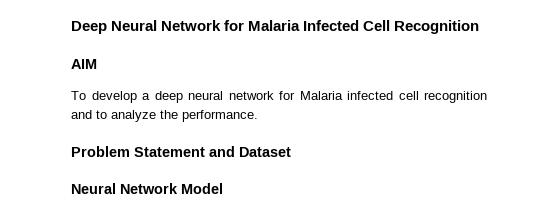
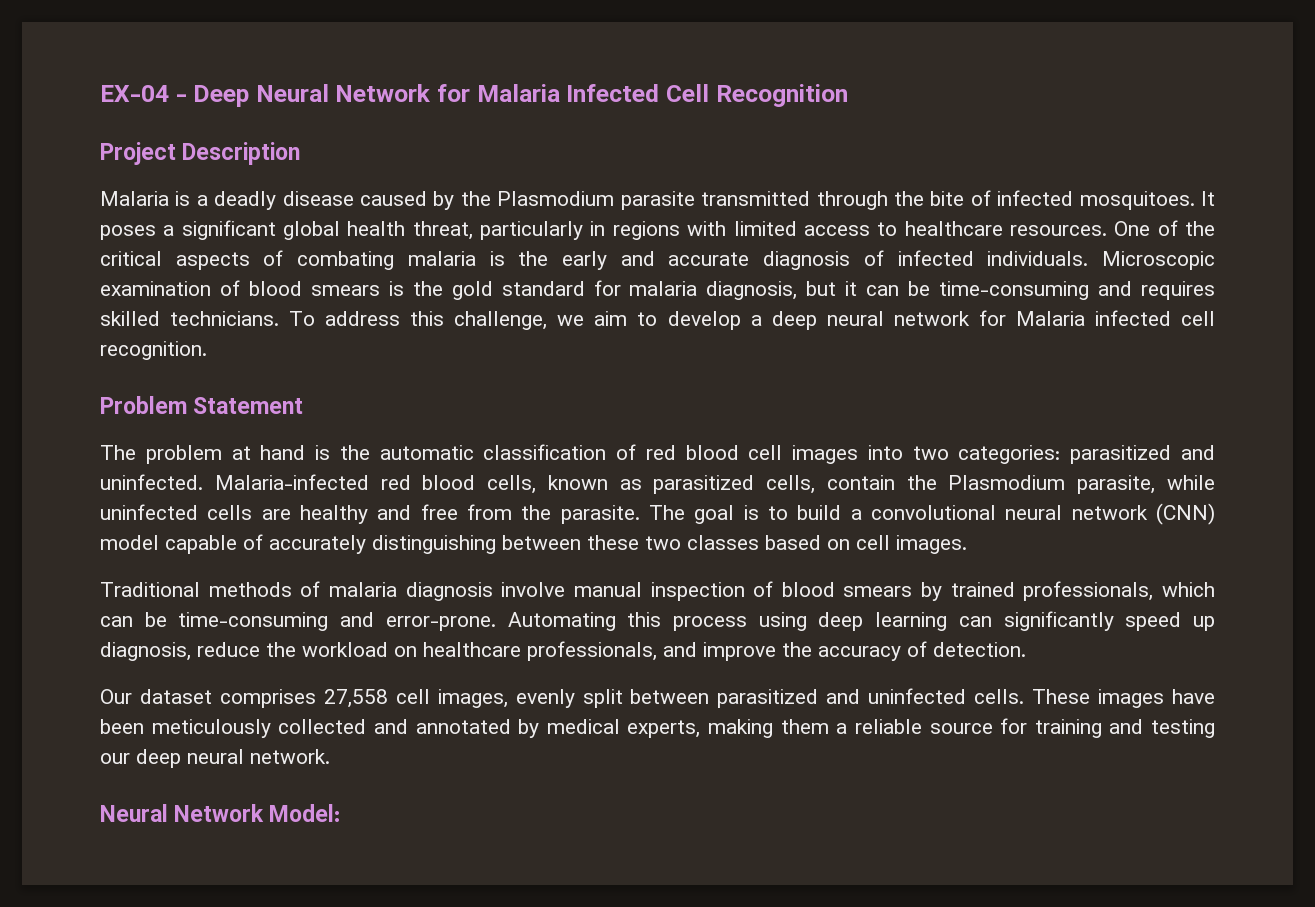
(71, 27) none -> [100,85,187,102] EX-04 -
[71,59,97,69] [71,91,86,100] AIM // To -> [100,142,301,165] [100,190,1215,210] [100,220,1215,240] [100,250,1215,270] [100,280,1216,300] [100,311,658,330] Project Description // Malaria is a deadly disease caused by the Plasmodium parasite transmitted through the bite of infected mosquitoes. It poses a significant global health threat, particularly in regions with limited access to healthcare resources. One of the critical aspects of combating malaria is the early and accurate diagnosis of infected individuals. Microscopic examination of blood smears is the gold standard for malaria diagnosis, but it can be time-consuming and requires skilled technicians. To address this challenge, we aim to
[424,91,487,103] [71,110,258,122] [71,146,291,157] [71,183,223,194] recognition and to analyze the performance. // Problem Statement and Dataset // Neural Network Model -> [100,341,207,360] [100,396,304,414] [100,444,1215,464] [100,474,1215,494] [100,503,1216,525] [100,534,967,554] [100,581,1215,601] [100,611,1215,631] [100,641,1026,661] [100,688,1215,708] [100,718,1215,738] [100,749,330,768] [100,804,341,822] recognition. // Problem Statement // The problem at hand is the automatic classification of red blood cell images into two categories: parasitized and uninfected. Malaria-infected red blood cells, known as parasitized cells, contain the Plasmodium parasite, while uninfected cells are healthy and free from the parasite. The goal is to build a convolutional neural network (CNN) model capable of accurately distinguishing between these two classes based on cell images. // Traditional methods of malaria diagnosis involve manual inspection of blood smears by trained professionals, which can be time-consuming and error-prone. Automating this process using deep learning can significantly speed up diagnosis, reduce the workload on healthcare professionals, and improve the accuracy of detection. // Our dataset comprises 27,558 cell images, evenly split between parasitized and uninfected cells. These images have been meticulously collected and annotated by medical experts, making them a reliable source for training and testing our deep neural network. // Neural Network Model:

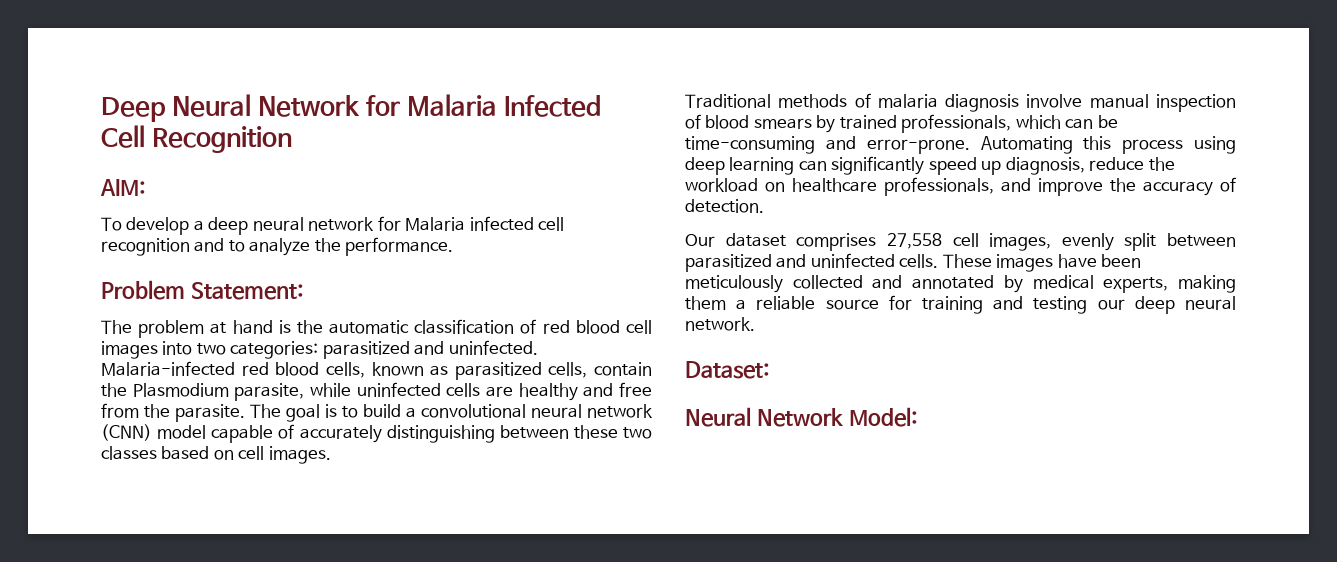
[100,85,187,102] EX-04 - -> (101, 109) none
[100,142,301,165] [100,190,1215,210] [100,220,1215,240] [100,250,1215,270] [100,280,1216,300] [100,311,658,330] Project Description // Malaria is a deadly disease caused by the Plasmodium parasite transmitted through the bite of infected mosquitoes. It poses a significant global health threat, particularly in regions with limited access to healthcare resources. One of the critical aspects of combating malaria is the early and accurate diagnosis of infected individuals. Microscopic examination of blood smears is the gold standard for malaria diagnosis, but it can be time-consuming and requires skilled technicians. To address this challenge, we aim to -> [100,179,146,196] [101,217,122,231] AIM: // To
[100,341,207,360] recognition. -> [101,237,454,256] recognition and to analyze the performance.
[193,397,304,414] Statement -> [190,282,304,300] Statement:
(330, 756) none -> [685,361,770,379] // Dataset:

